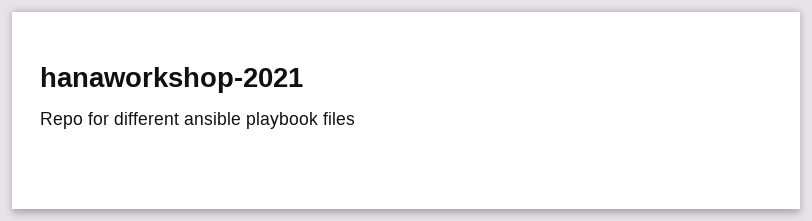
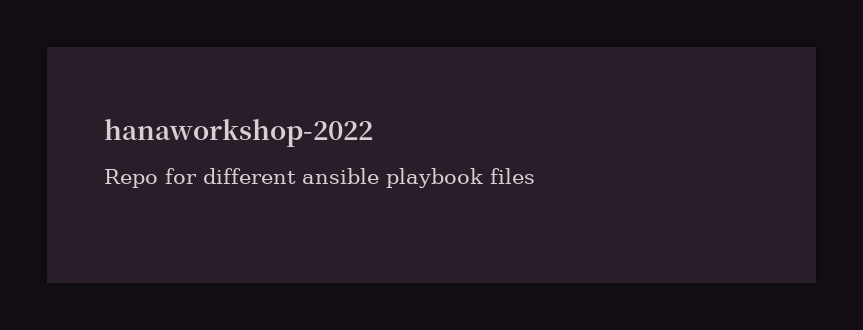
[40,67,303,93] hanaworkshop-2021 -> [104,119,373,147] hanaworkshop-2022

